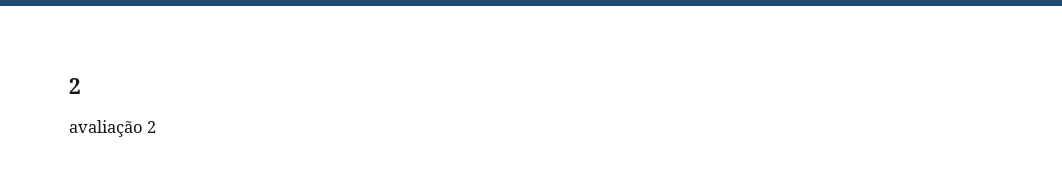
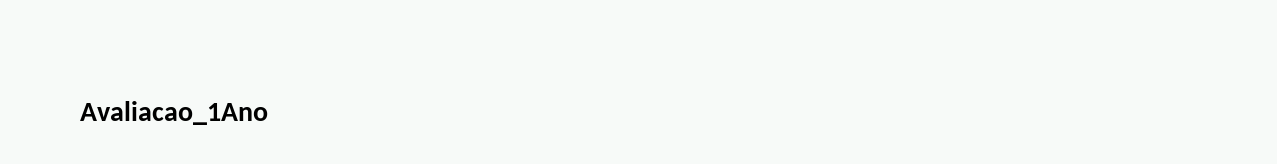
[69,78,81,94] [69,120,157,137] 2 // avaliação 2 -> [80,101,268,125] Avaliacao_1Ano

